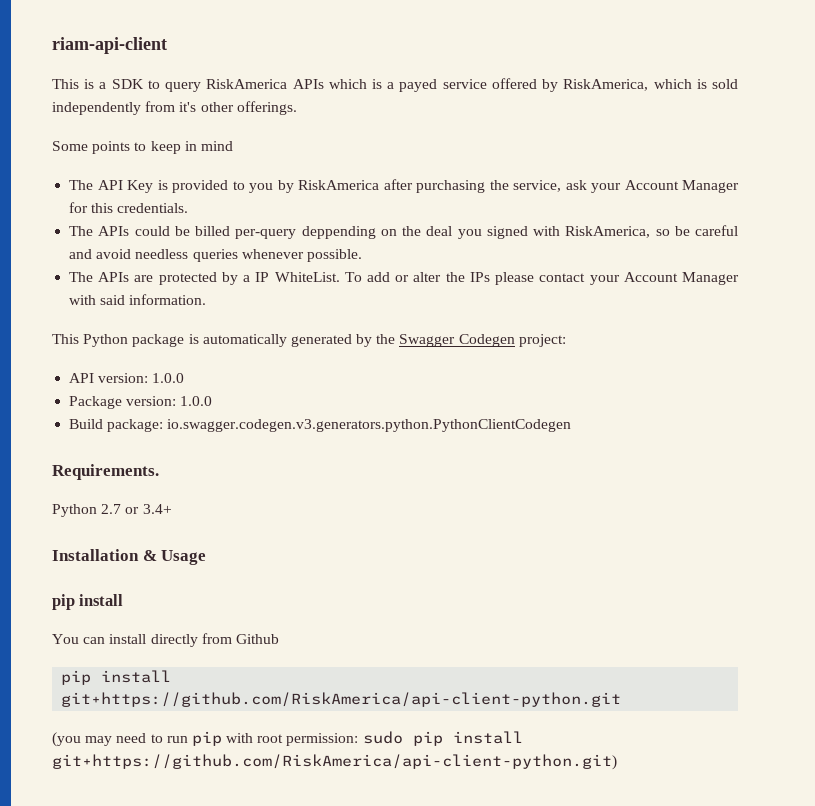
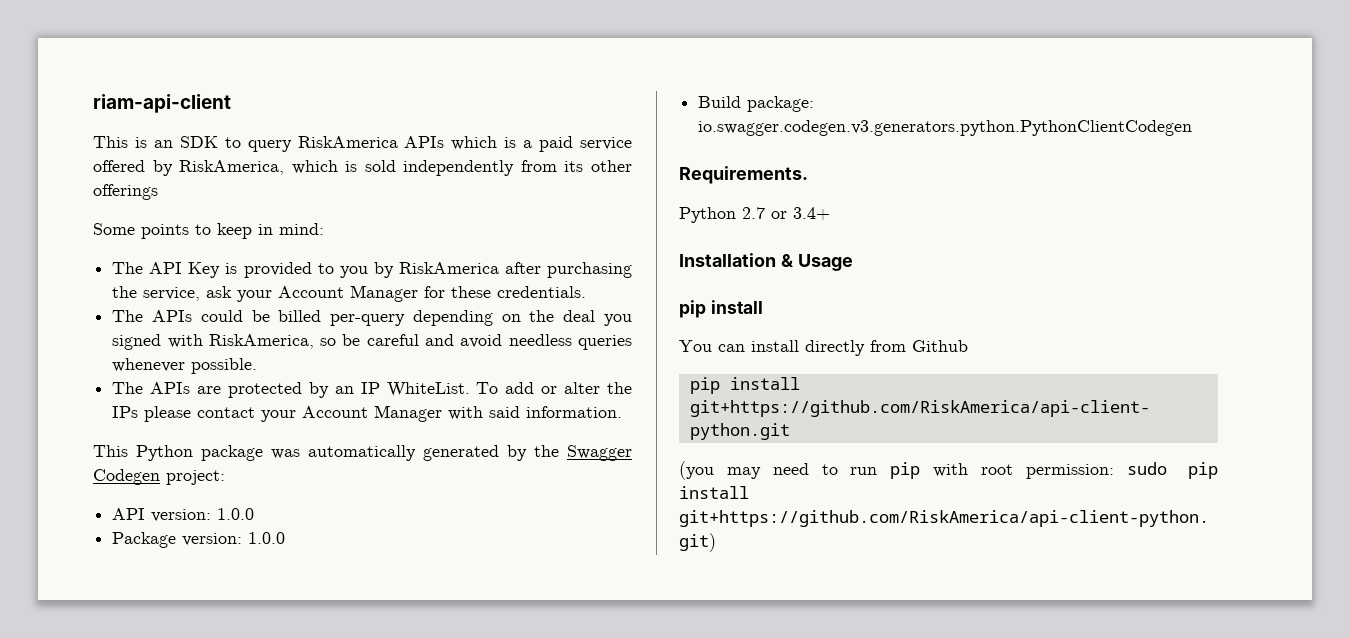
[99,82,107,89] a -> [153,140,173,148] an
[399,79,438,92] payed -> [539,136,574,152] paid
[179,101,297,115] it's other offerings. -> [564,160,632,172] [93,184,158,200] its other offerings
[200,141,233,151] mind -> [279,223,324,235] mind:
[91,203,114,213] this -> [451,286,492,298] these
[301,226,376,239] deppending -> [412,310,493,326] depending
[243,275,251,282] a -> [334,386,354,394] an
[188,334,199,344] is -> [271,449,300,459] was

